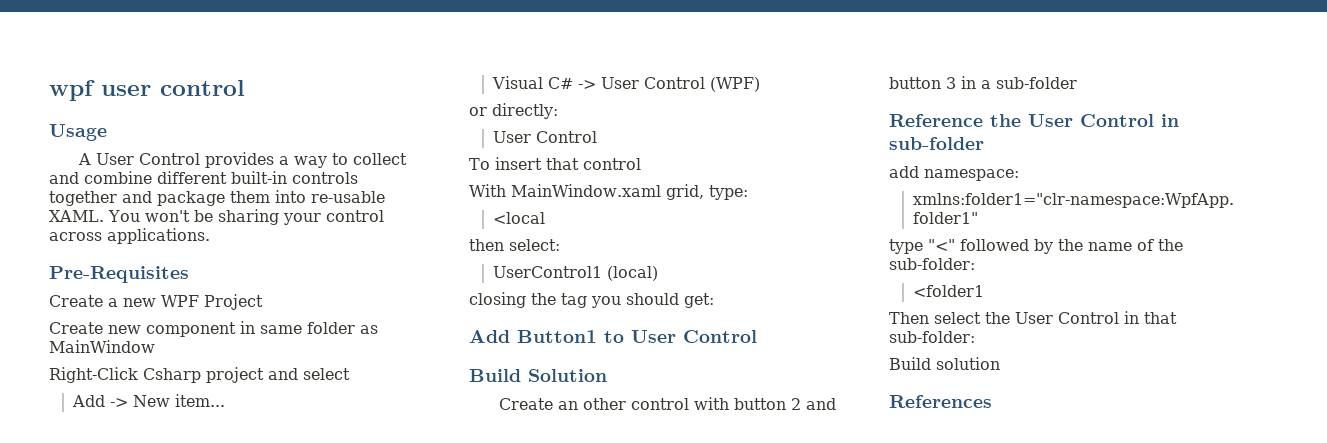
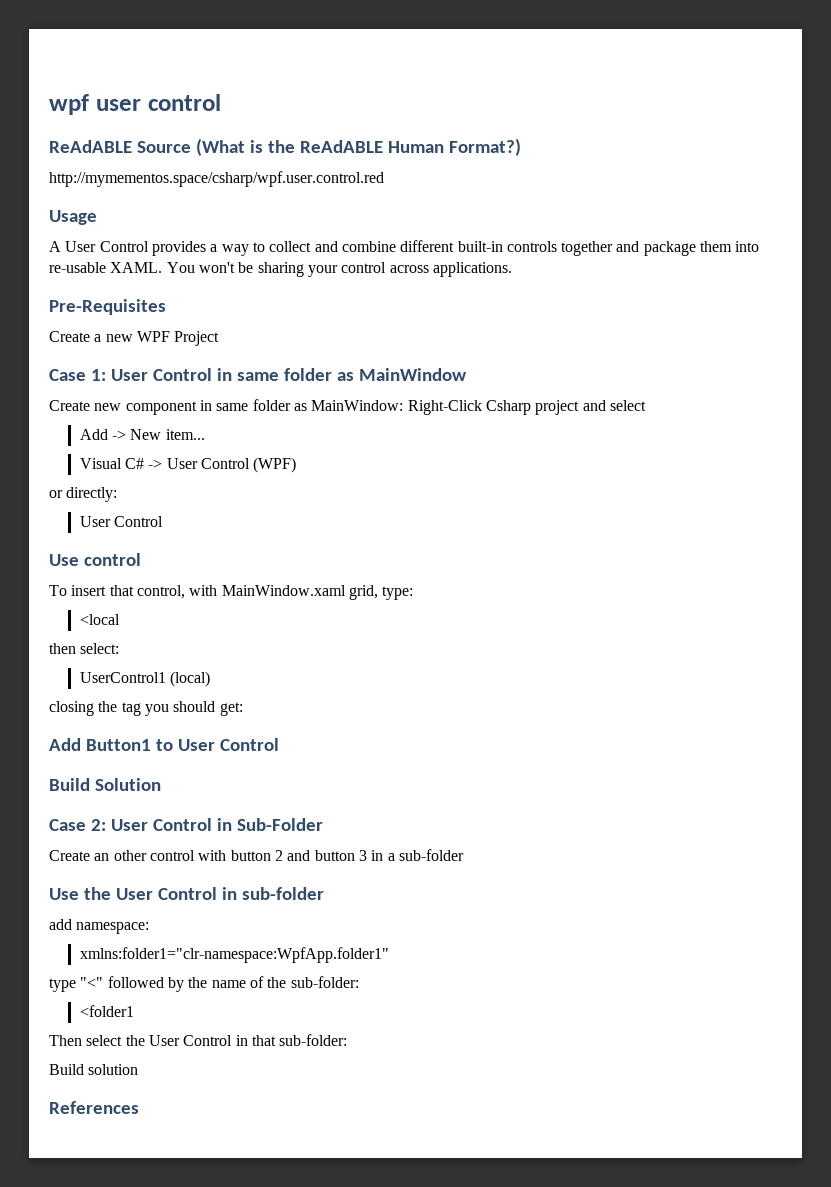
(245, 88) none -> [49,138,521,156] [49,171,384,187] // ReAdABLE Source (What is the ReAdABLE Human Format?) // http://mymementos.space/csharp/wpf.user.control.red
(263, 302) none -> [49,368,467,381] // Case 1: User Control in same folder as MainWindow
[49,340,155,353] MainWindow // -> [311,400,404,411] MainWindow:
(597, 137) none -> [49,553,141,566] // Use control
[582,158,641,170] [469,184,506,197] control // With -> [136,585,218,599] control, with
(607, 375) none -> [49,818,323,831] // Case 2: User Control in Sub-Folder
[889,114,983,127] Reference -> [49,888,79,900] Use

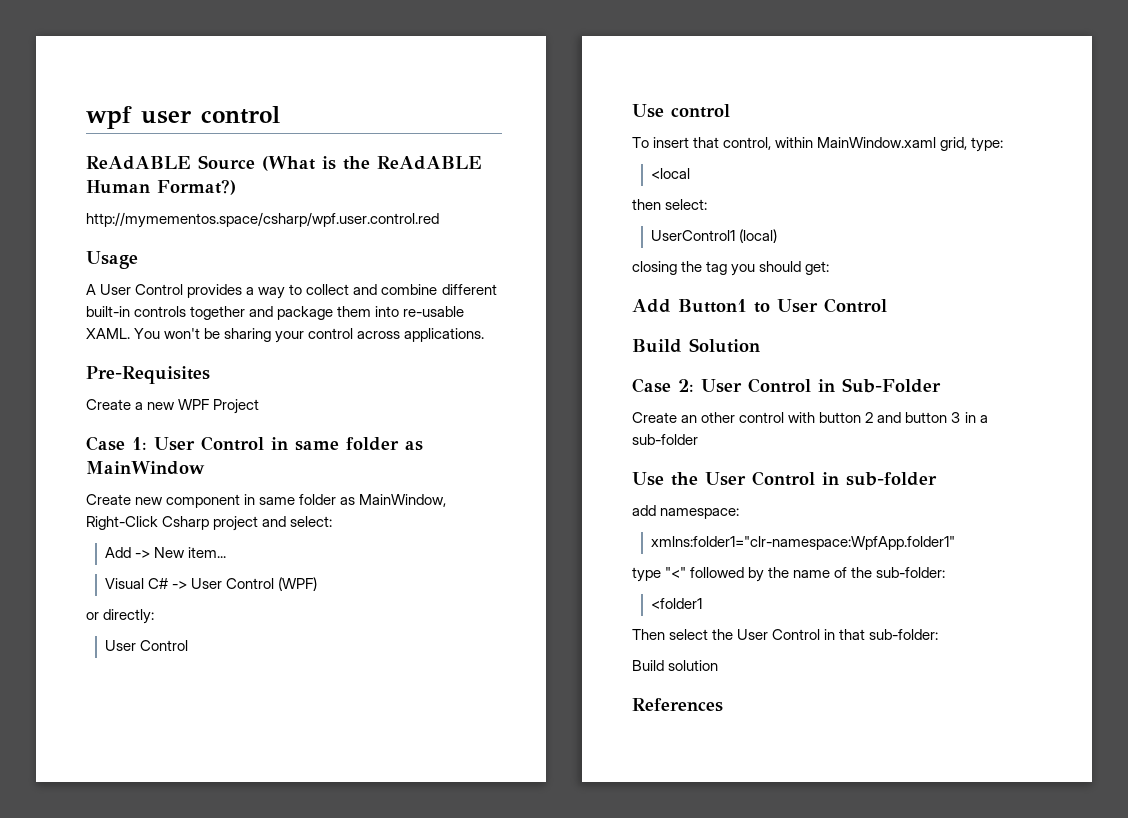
[311,400,404,411] MainWindow: -> [359,494,447,507] MainWindow,
[609,400,646,411] select -> [290,516,333,527] select:
[189,585,218,596] with -> [775,137,814,148] within

